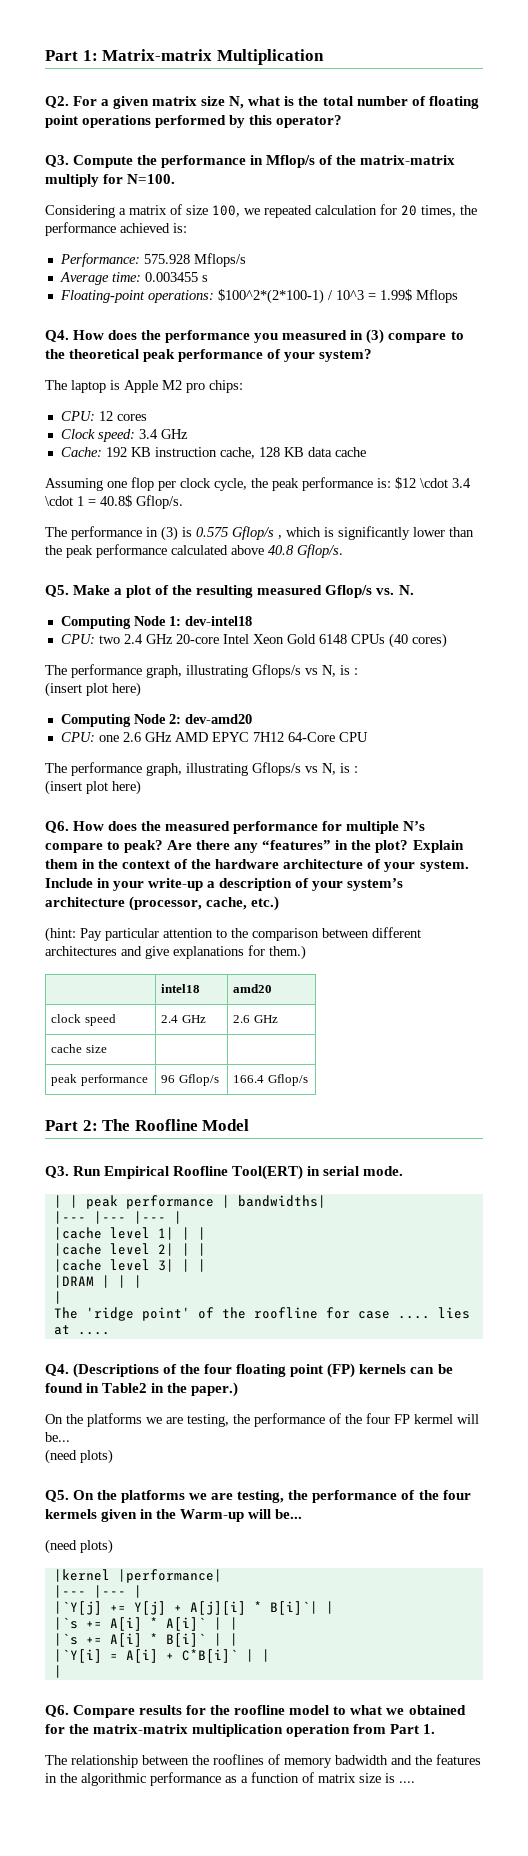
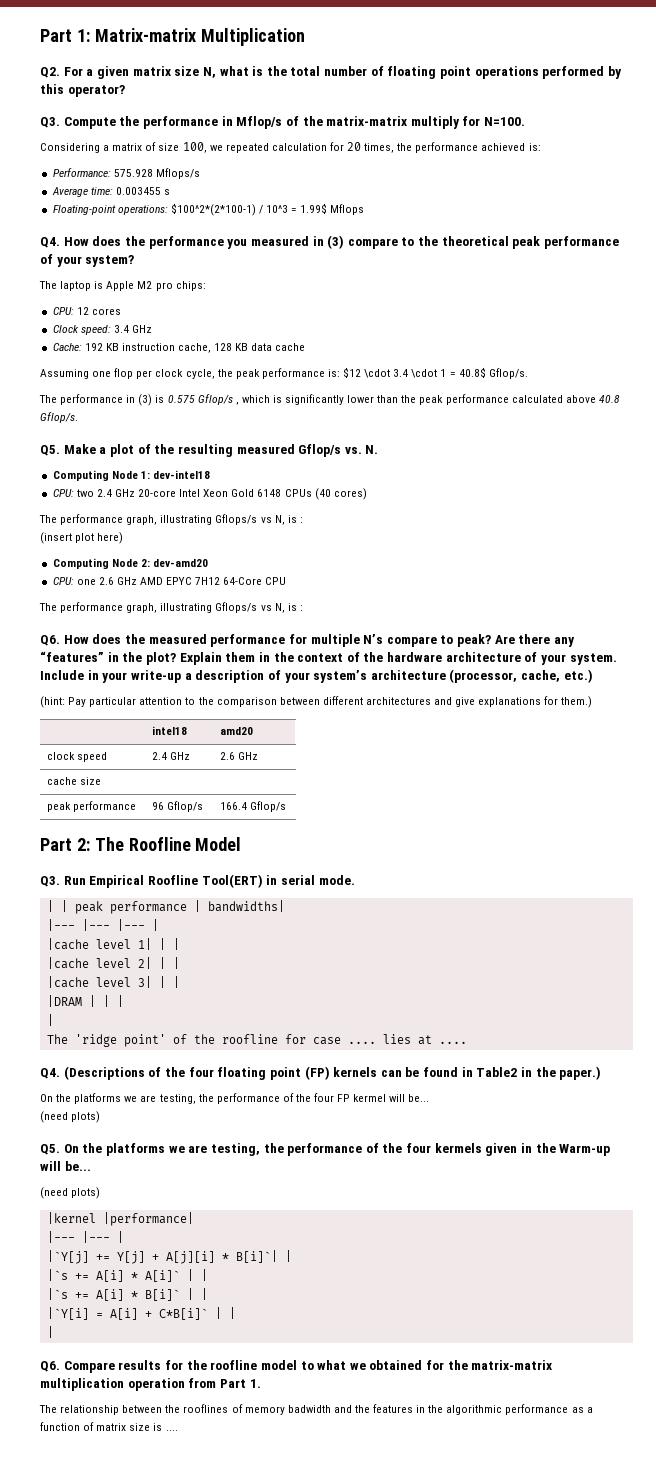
[45,780,141,795] // (insert plot here) -> (303, 608) none

